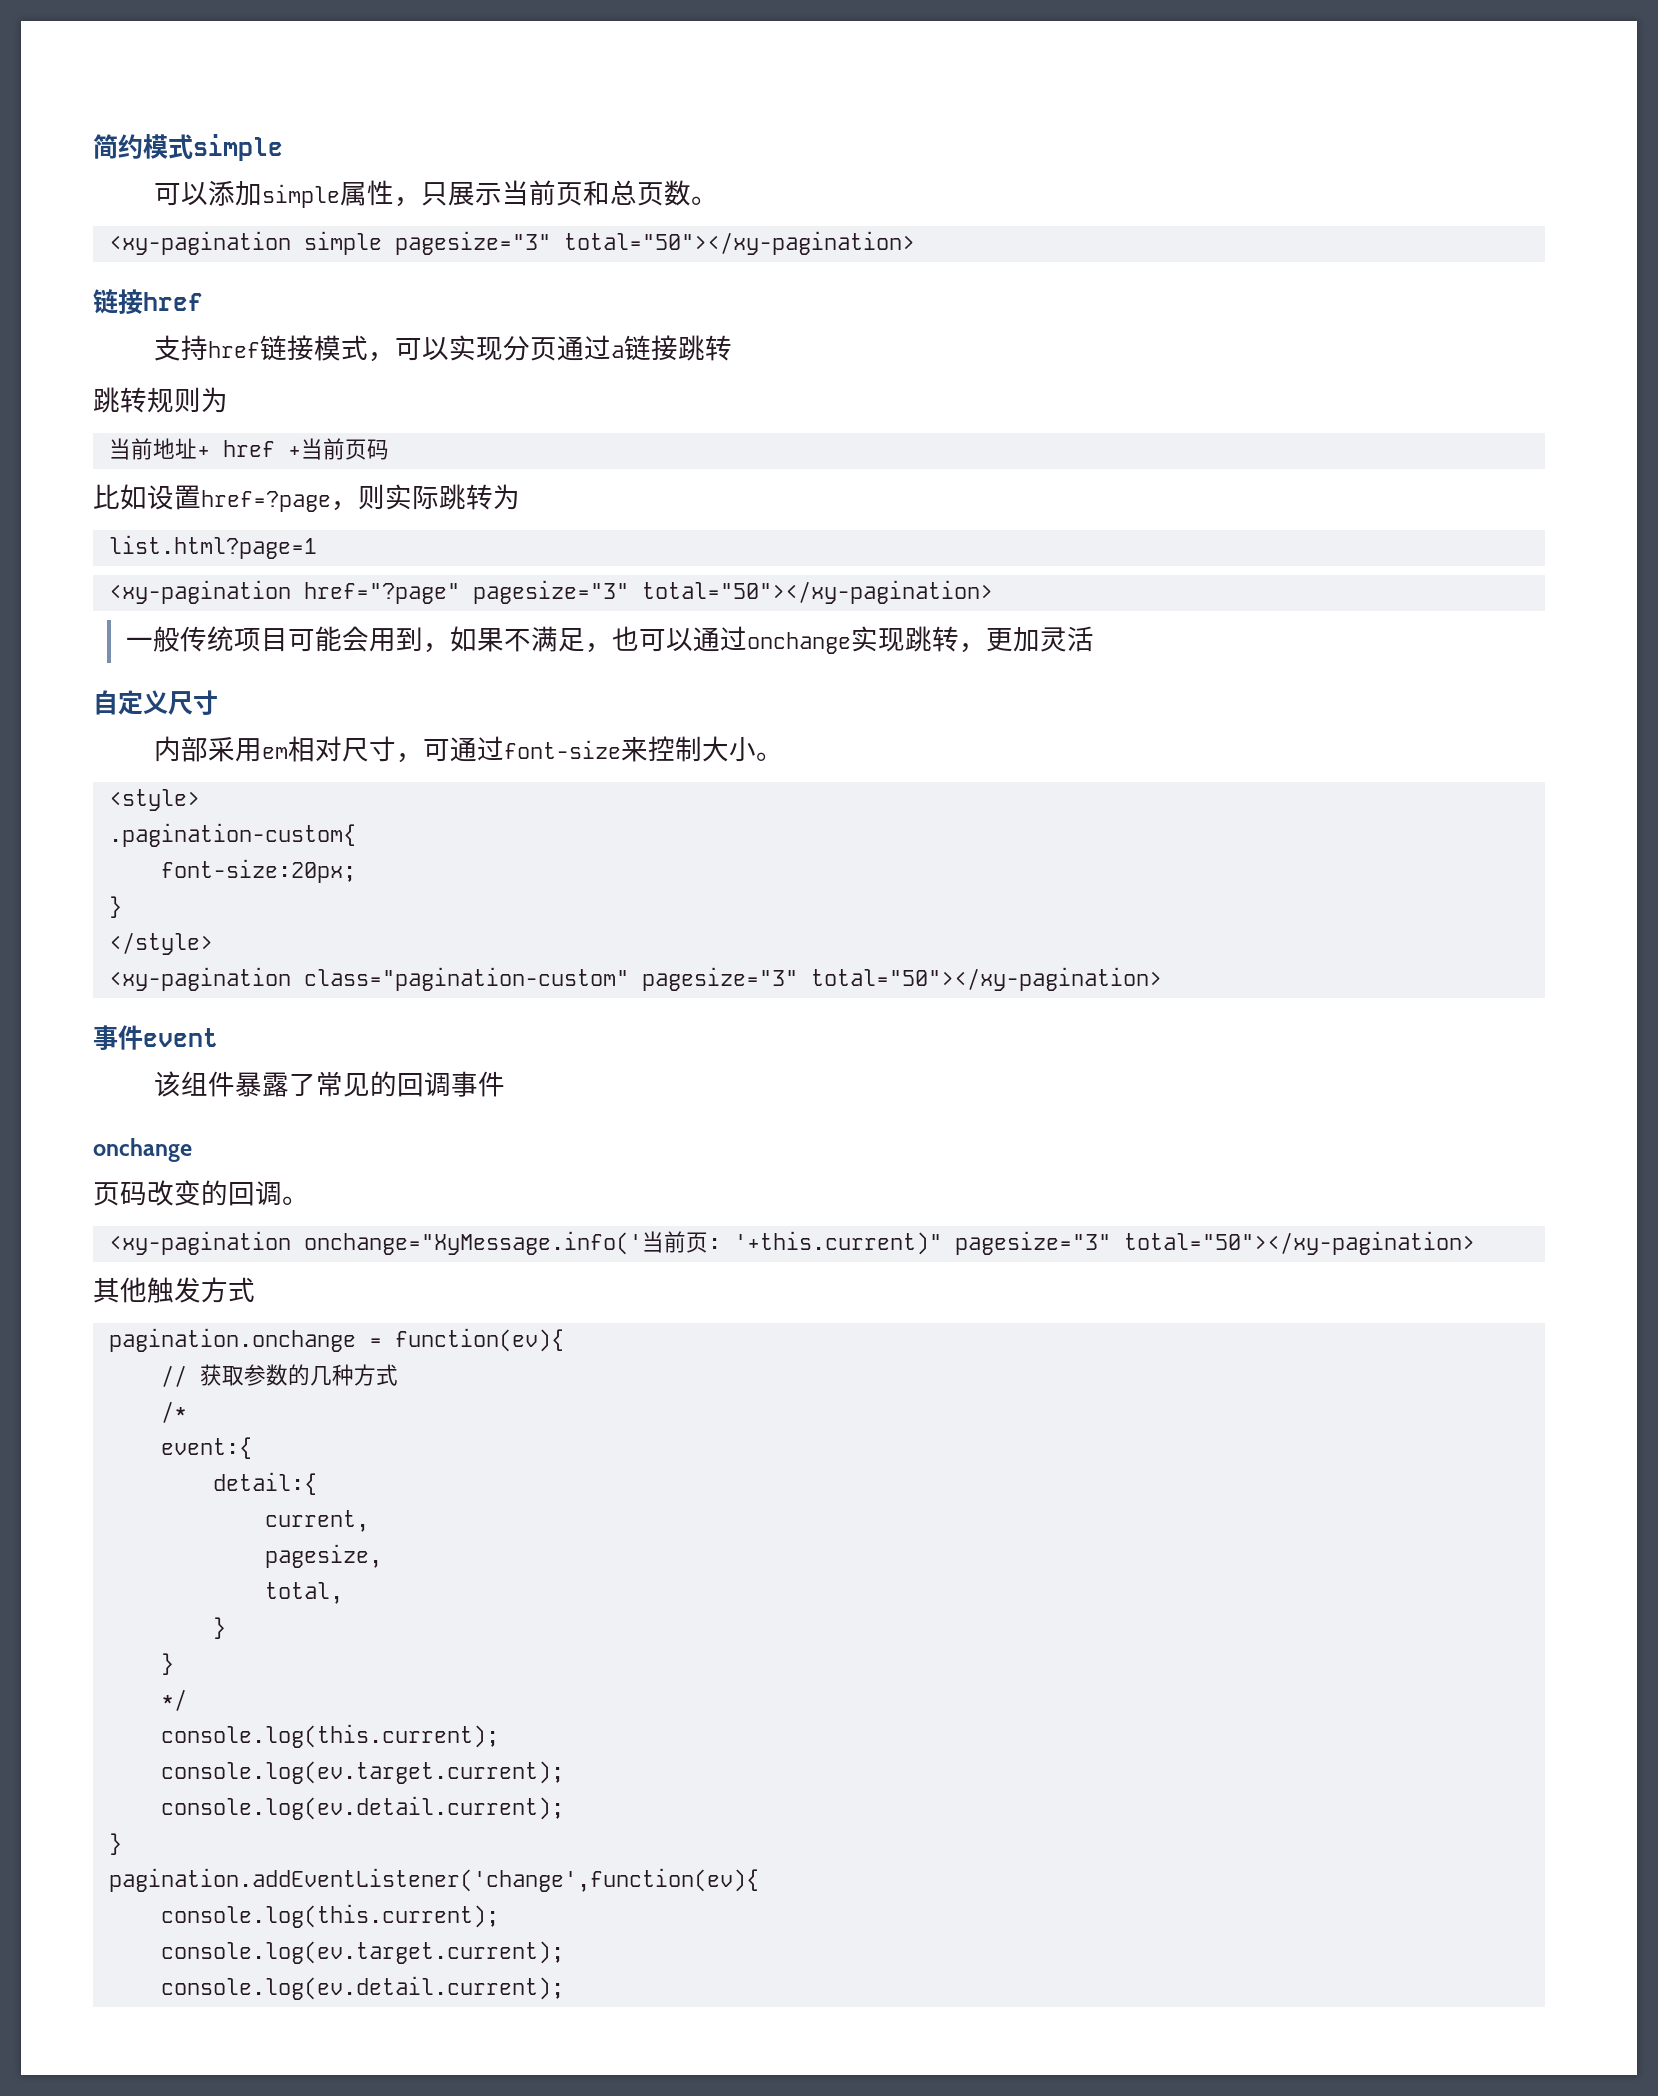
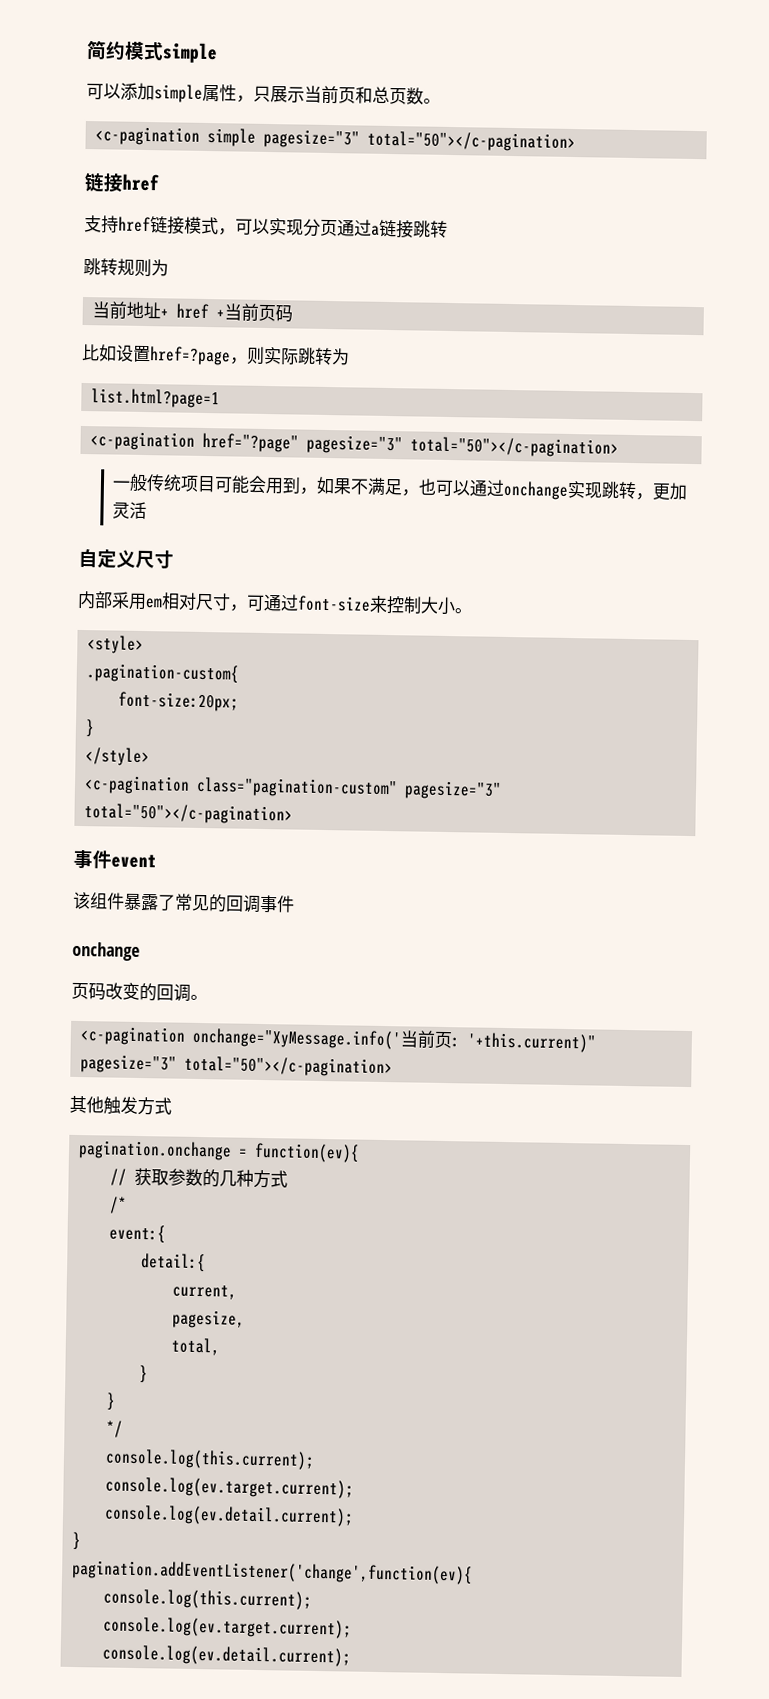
[108,231,291,255] <xy-pagination -> [95,126,201,146] <c-pagination
[563,231,915,255] total="50"></xy-pagination> -> [367,130,577,153] total="50"></c-pagination>
[108,580,291,604] <xy-pagination -> [90,431,196,451] <c-pagination
[641,580,993,604] total="50"></xy-pagination> -> [410,436,620,458] total="50"></c-pagination>
[108,967,291,991] <xy-pagination -> [84,775,191,795] <c-pagination
[810,967,1162,991] total="50"></xy-pagination> -> [84,803,294,825] total="50"></c-pagination>
[108,1231,291,1255] <xy-pagination -> [80,1026,187,1046] <c-pagination
[1123,1231,1475,1255] total="50"></xy-pagination> -> [184,1055,394,1078] total="50"></c-pagination>

